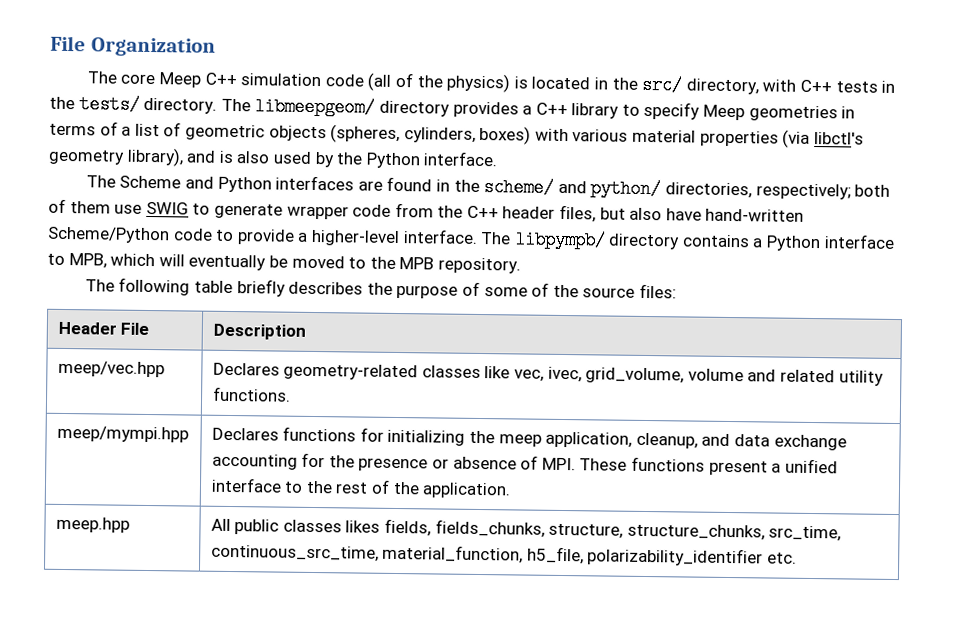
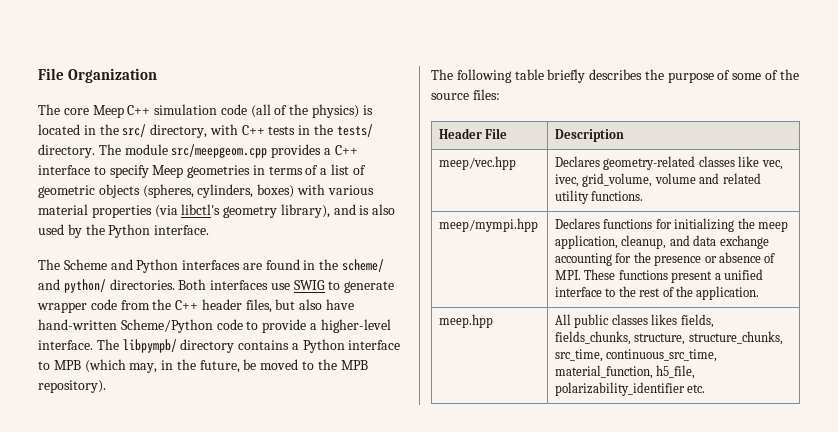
[254,97,450,117] libmeepgeom/ directory -> [124,144,268,158] module src/meepgeom.cpp
[571,103,620,119] library -> [38,165,90,175] interface
[664,182,891,200] [48,198,111,214] directories, respectively; both of them -> [109,279,269,290] directories. Both interfaces
[68,253,267,271] MPB, which will eventually -> [53,359,240,373] MPB (which may, in the future,
[437,257,521,274] repository. -> [38,380,106,393] repository).

